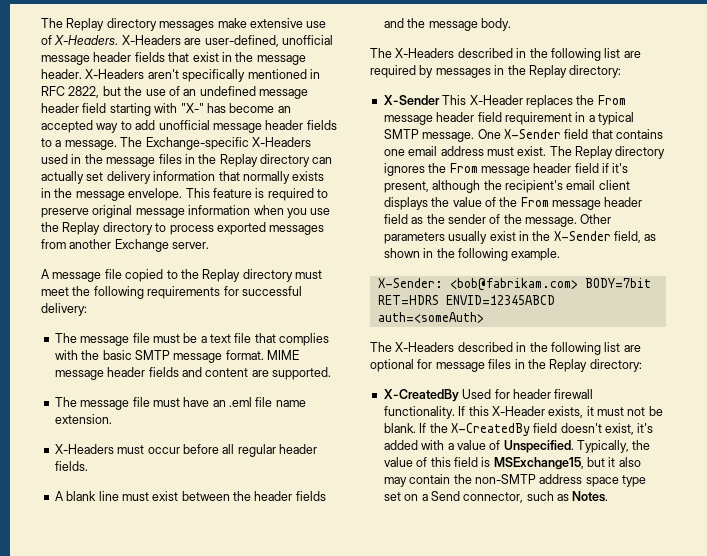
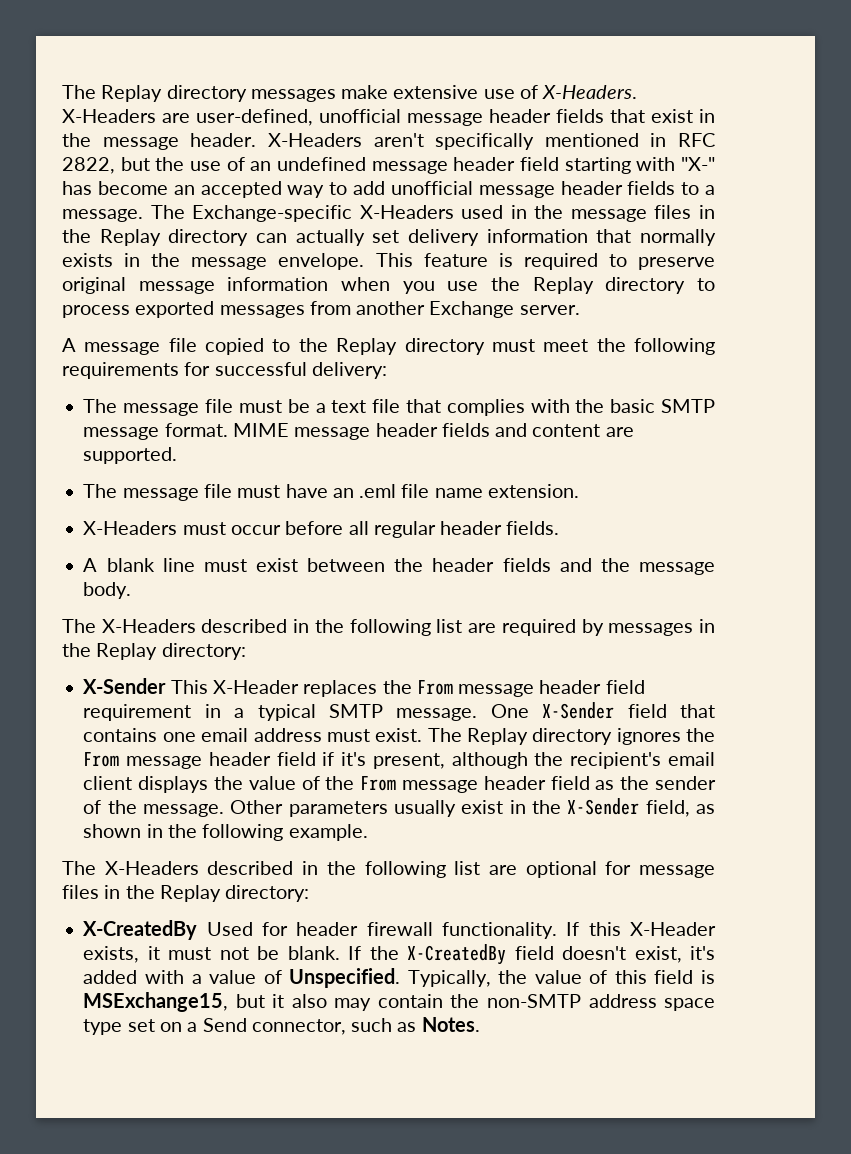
[377,278,651,291] [377,295,555,305] [377,312,484,323] // X-Sender: <bob@fabrikam.com> BODY=7bit RET=HDRS ENVID=12345ABCD auth=<someAuth> -> (368, 832) none

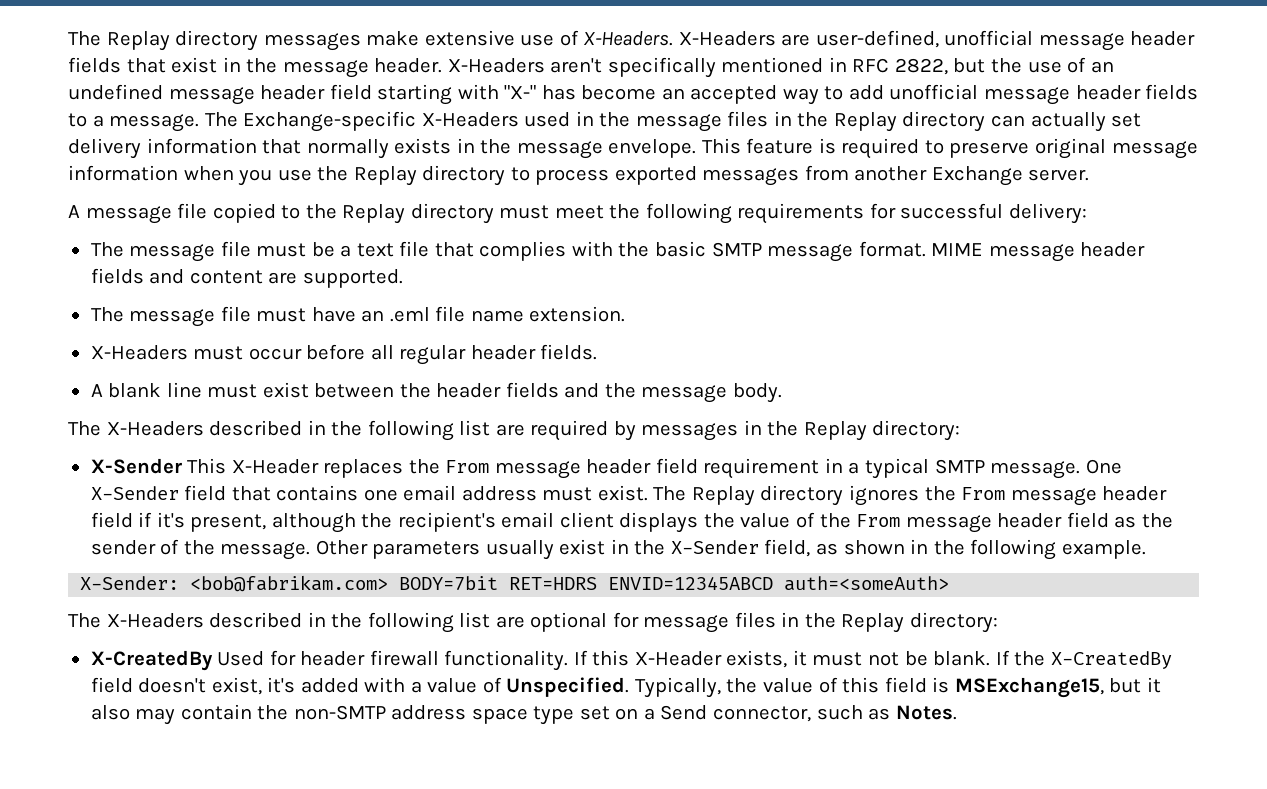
(368, 832) none -> [80,575,950,592] // X-Sender: <bob@fabrikam.com> BODY=7bit RET=HDRS ENVID=12345ABCD auth=<someAuth>

